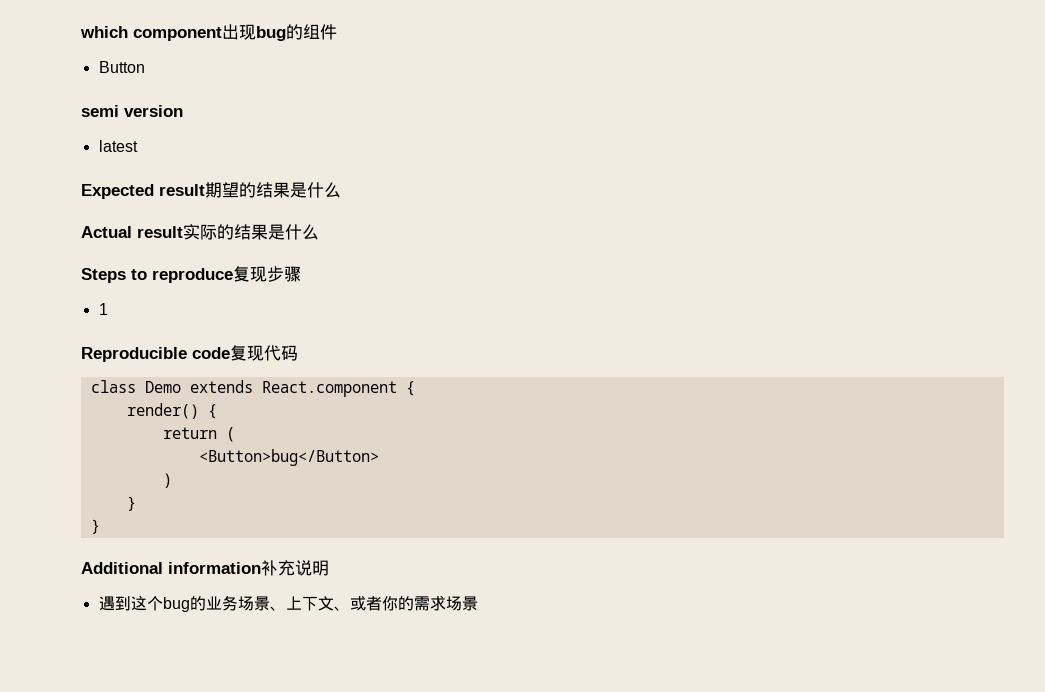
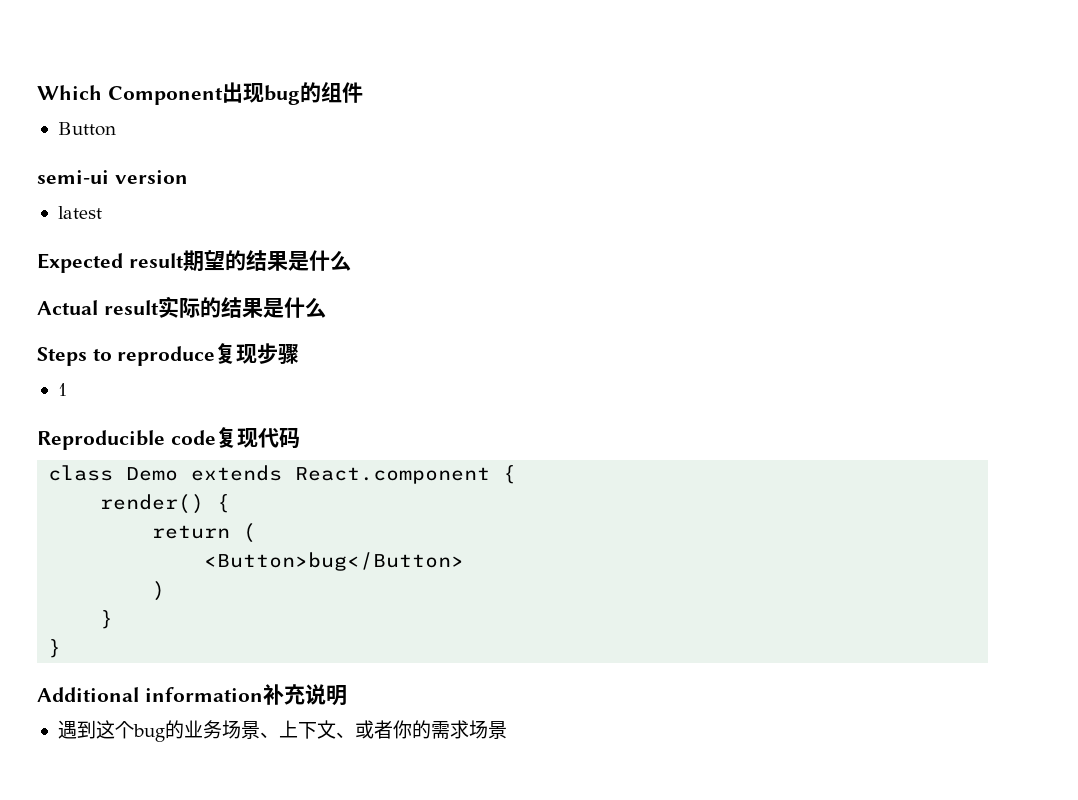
[80,26,222,41] which component -> [37,85,223,105] Which Component
[81,105,119,117] semi -> [37,170,109,184] semi-ui

